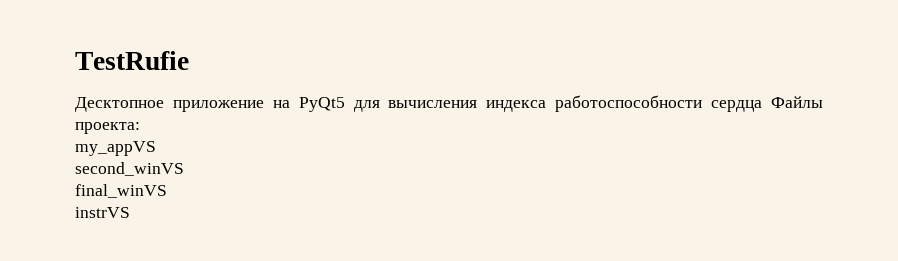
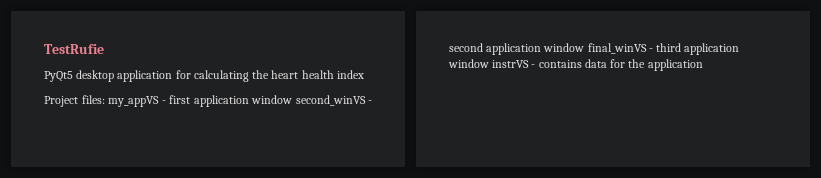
[75,95,824,112] [75,122,140,134] [75,141,156,156] [75,162,184,176] [75,184,167,198] [75,207,130,218] Десктопное приложение на PyQt5 для вычисления индекса работоспособности сердца Файлы проекта: // my_appVS // second_winVS // final_winVS // instrVS -> [44,70,364,82] [44,95,372,107] [449,43,740,55] [448,59,703,71] PyQt5 desktop application for calculating the heart health index // Project files: my_appVS - first application window second_winVS - second application window final_winVS - third application window instrVS - contains data for the application

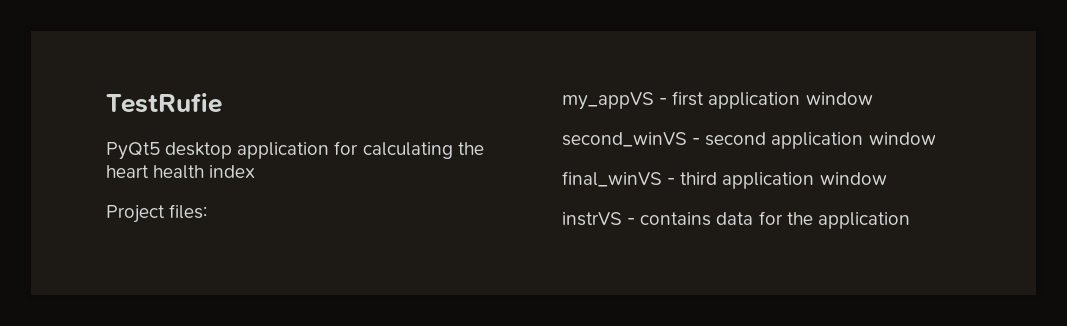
(105, 99) none -> (208, 211) //
(292, 99) none -> (873, 98) //
(585, 47) none -> (936, 138) //
(489, 63) none -> (887, 178) //

